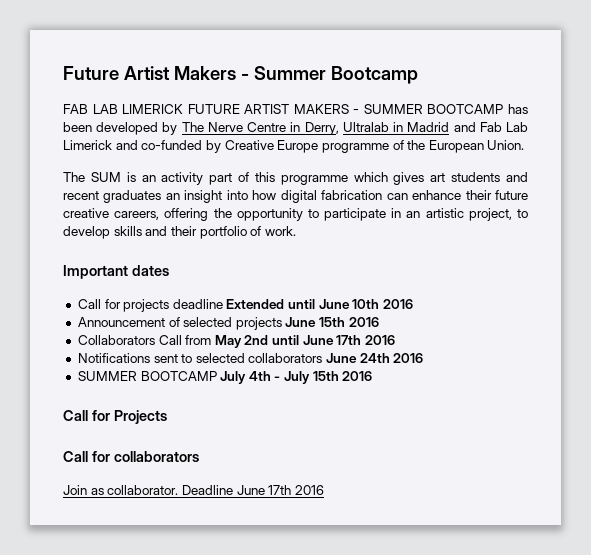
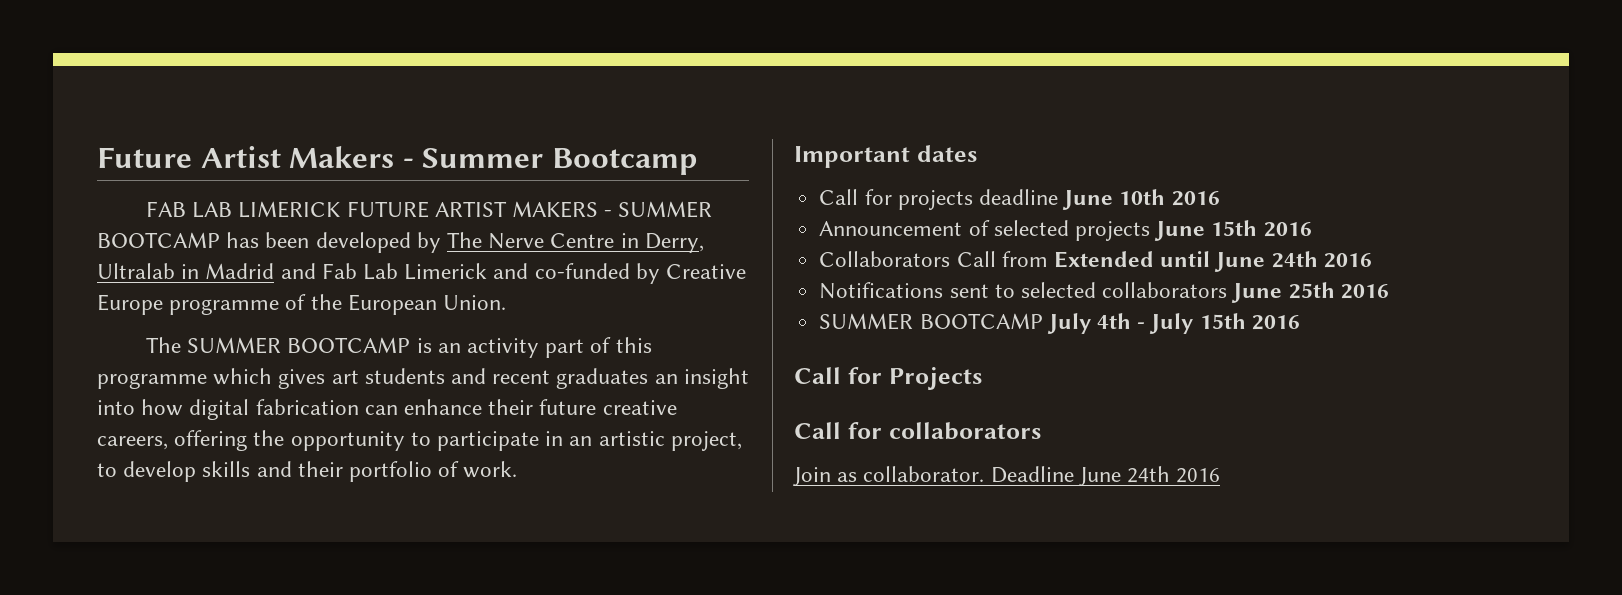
[90,172,121,182] SUM -> [187,337,411,354] SUMMER BOOTCAMP
[226,299,316,309] Extended until -> (1058, 197) none
[214,335,362,348] May 2nd until June 17th -> [1053,251,1318,272] Extended until June 24th
[359,353,390,363] 24th -> [1288,282,1335,299] 25th
[268,485,292,495] 17th -> [1127,466,1171,483] 24th

